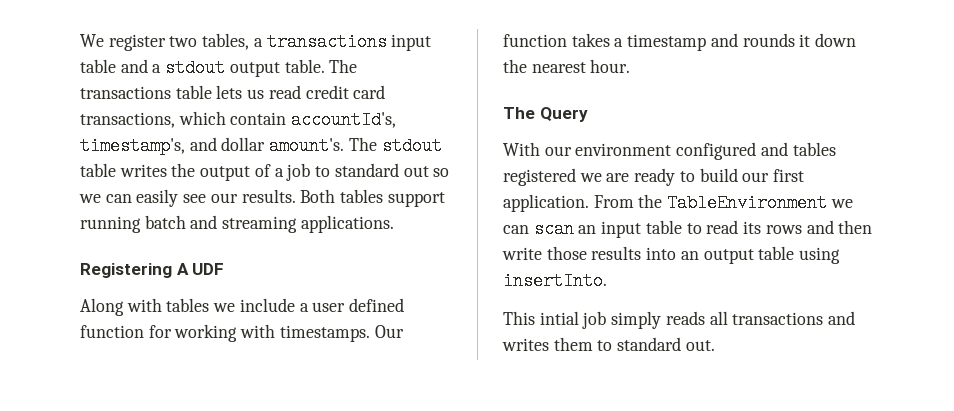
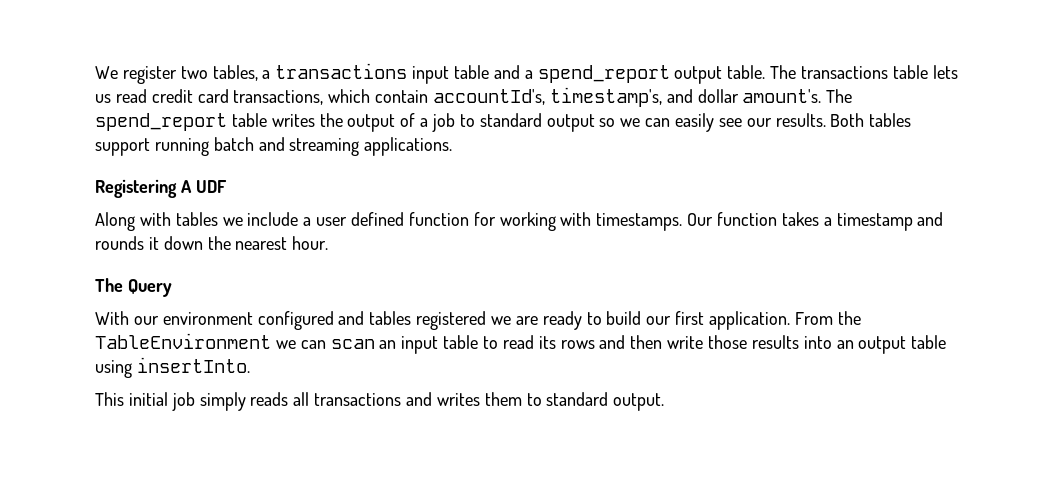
[165,59,226,77] stdout -> [537,65,670,83] spend_report
[381,137,442,155] stdout -> [95,113,227,131] spend_report
[403,166,429,177] out -> [546,114,595,132] output
[539,311,579,325] intial -> [128,392,168,406] initial
[685,340,715,351] out. -> [613,393,665,411] output.

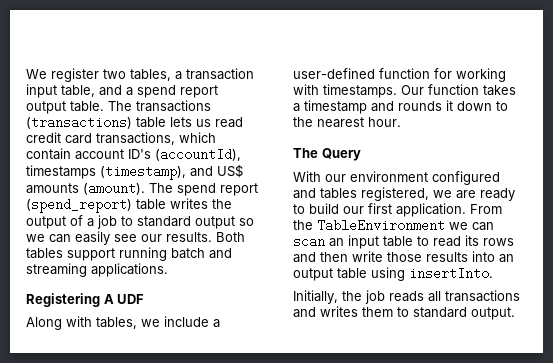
[275,63,670,84] transactions input table and a spend_report -> [186,68,254,80] [26,84,218,98] transaction input table, and a spend report
(889, 72) none -> [26,116,132,129] (transactions)
[433,87,853,107] [95,113,227,131] accountId's, timestamp's, and dollar amount's. The spend_report -> [75,148,241,161] [26,164,243,180] [26,182,258,196] [26,198,132,213] account ID's (accountId), timestamps (timestamp), and US$ amounts (amount). The spend report (spend_report)
[175,212,218,226] tables -> [96,317,137,329] tables,
[316,212,405,226] user defined -> [293,68,375,79] user-defined
(203, 243) none -> [496,101,508,111] to
[416,311,487,330] registered -> [361,187,429,201] registered,
[95,392,246,411] This initial job simply -> [293,290,385,304] Initially, the job

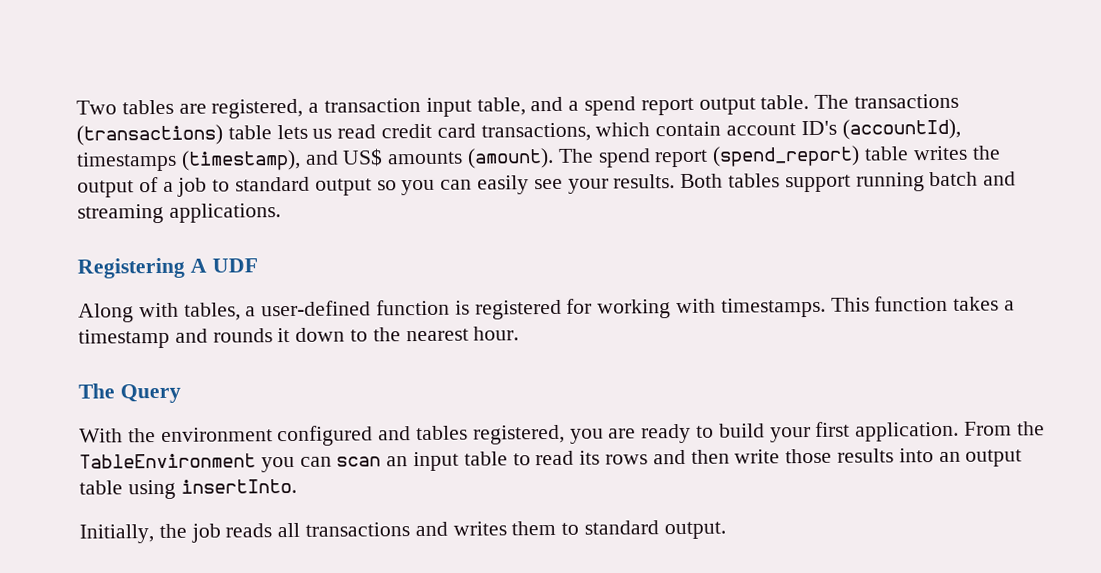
[26,68,171,82] We register two tables, -> [76,98,304,119] Two tables are registered,
[26,234,45,242] we -> [401,179,436,196] you
[141,234,162,242] our -> [567,178,609,194] your
[141,316,209,327] we include -> (241, 311) none
(430, 73) none -> [454,299,562,320] is registered
[401,85,424,95] Our -> [830,297,870,312] This
[325,174,346,182] our -> [127,428,156,443] the
[433,190,452,198] we -> [569,428,604,444] you
[343,206,364,214] our -> [769,427,811,443] your
[449,222,468,230] we -> [260,456,295,473] you

